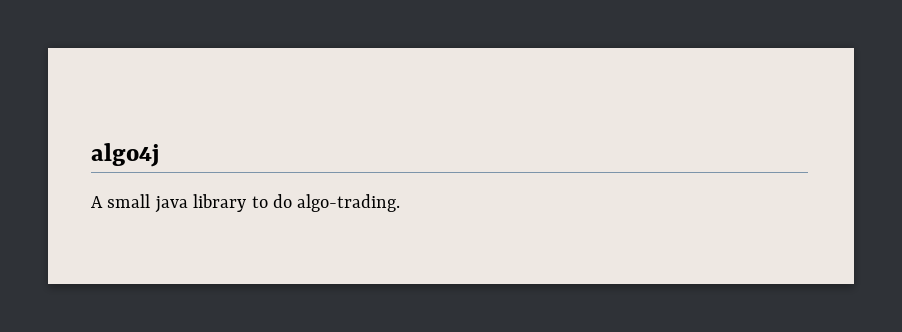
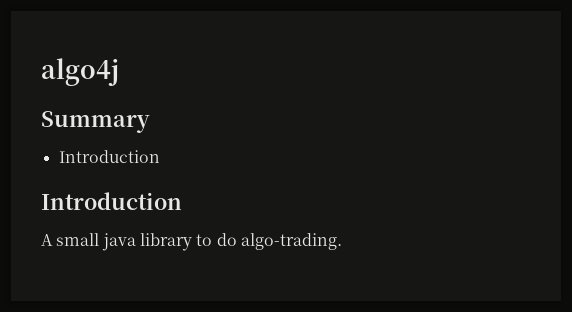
(160, 155) none -> [41,111,150,133] [58,150,160,163] [41,192,182,210] // Summary // Introduction // Introduction

